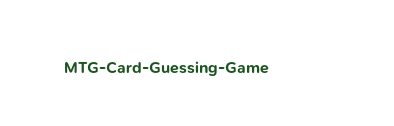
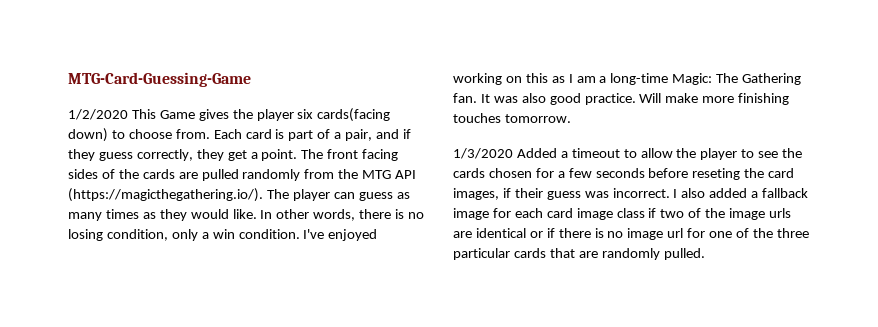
(269, 68) none -> [68,108,391,122] [68,128,411,142] [68,149,399,161] [68,169,417,181] [68,188,410,202] [68,209,425,221] [68,229,378,241] [453,73,802,85] [453,93,790,105] [453,113,571,123] [453,148,803,160] [453,168,795,180] [453,188,809,200] [453,208,792,220] [453,228,809,240] [453,248,705,260] // 1/2/2020 This Game gives the player six cards(facing down) to choose from. Each card is part of a pair, and if they guess correctly, they get a point. The front facing sides of the cards are pulled randomly from the MTG API (https://magicthegathering.io/). The player can guess as many times as they would like. In other words, there is no losing condition, only a win condition. I've enjoyed working on this as I am a long-time Magic: The Gathering fan. It was also good practice. Will make more finishing touches tomorrow. // 1/3/2020 Added a timeout to allow the player to see the cards chosen for a few seconds before reseting the card images, if their guess was incorrect. I also added a fallback image for each card image class if two of the image urls are identical or if there is no image url for one of the three particular cards that are randomly pulled.

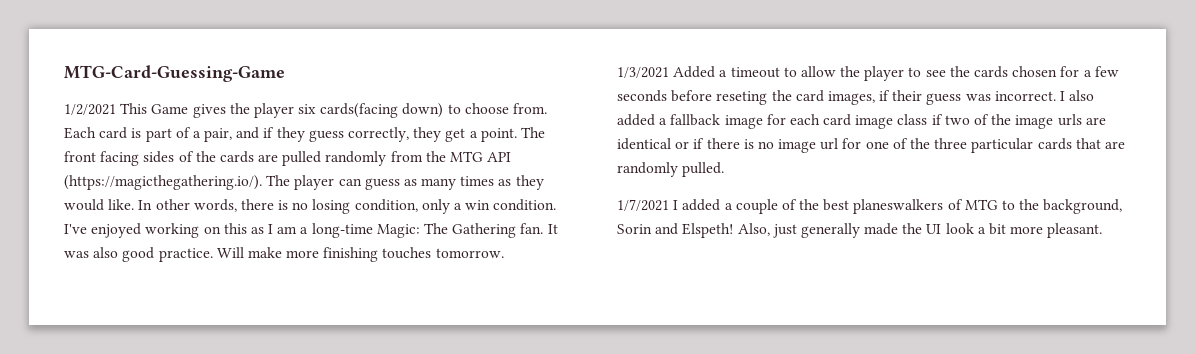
[68,109,128,120] 1/2/2020 -> [64,104,116,115] 1/2/2021
[453,148,513,159] 1/3/2020 -> [617,67,669,78] 1/3/2021
(705, 254) none -> [617,199,1123,214] [617,223,1103,238] // 1/7/2021 I added a couple of the best planeswalkers of MTG to the background, Sorin and Elspeth! Also, just generally made the UI look a bit more pleasant.

